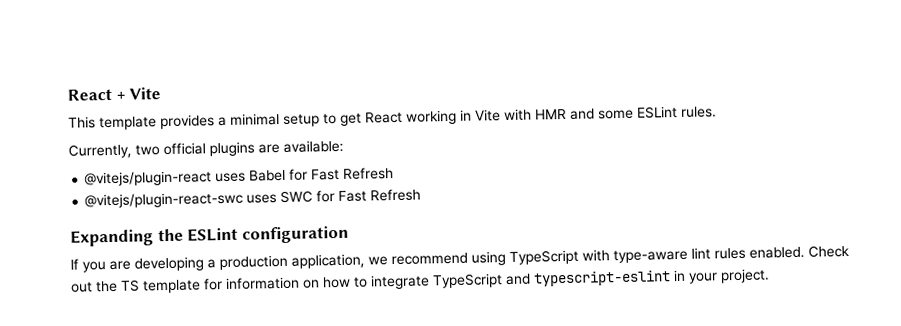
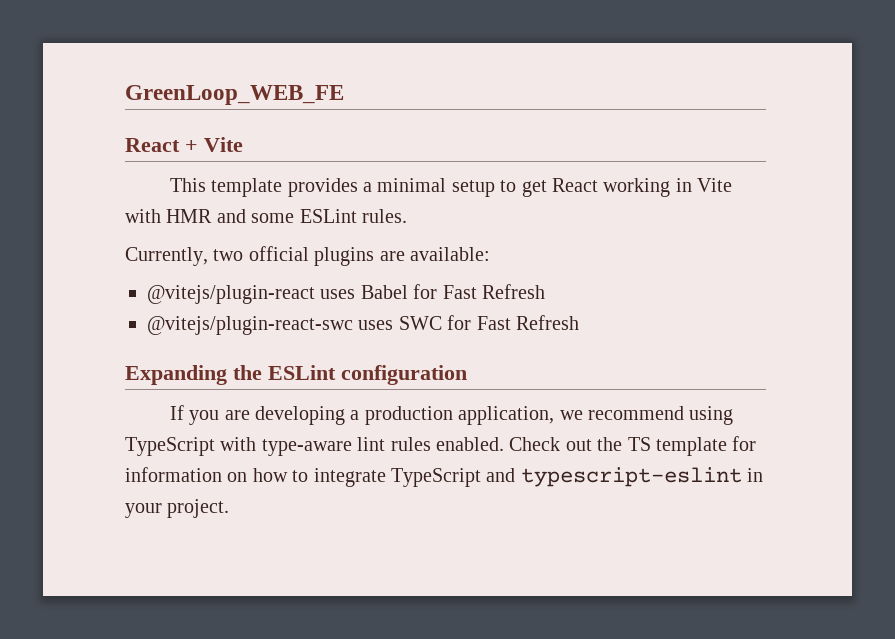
(67, 94) none -> [125,85,344,105] GreenLoop_WEB_FE //

